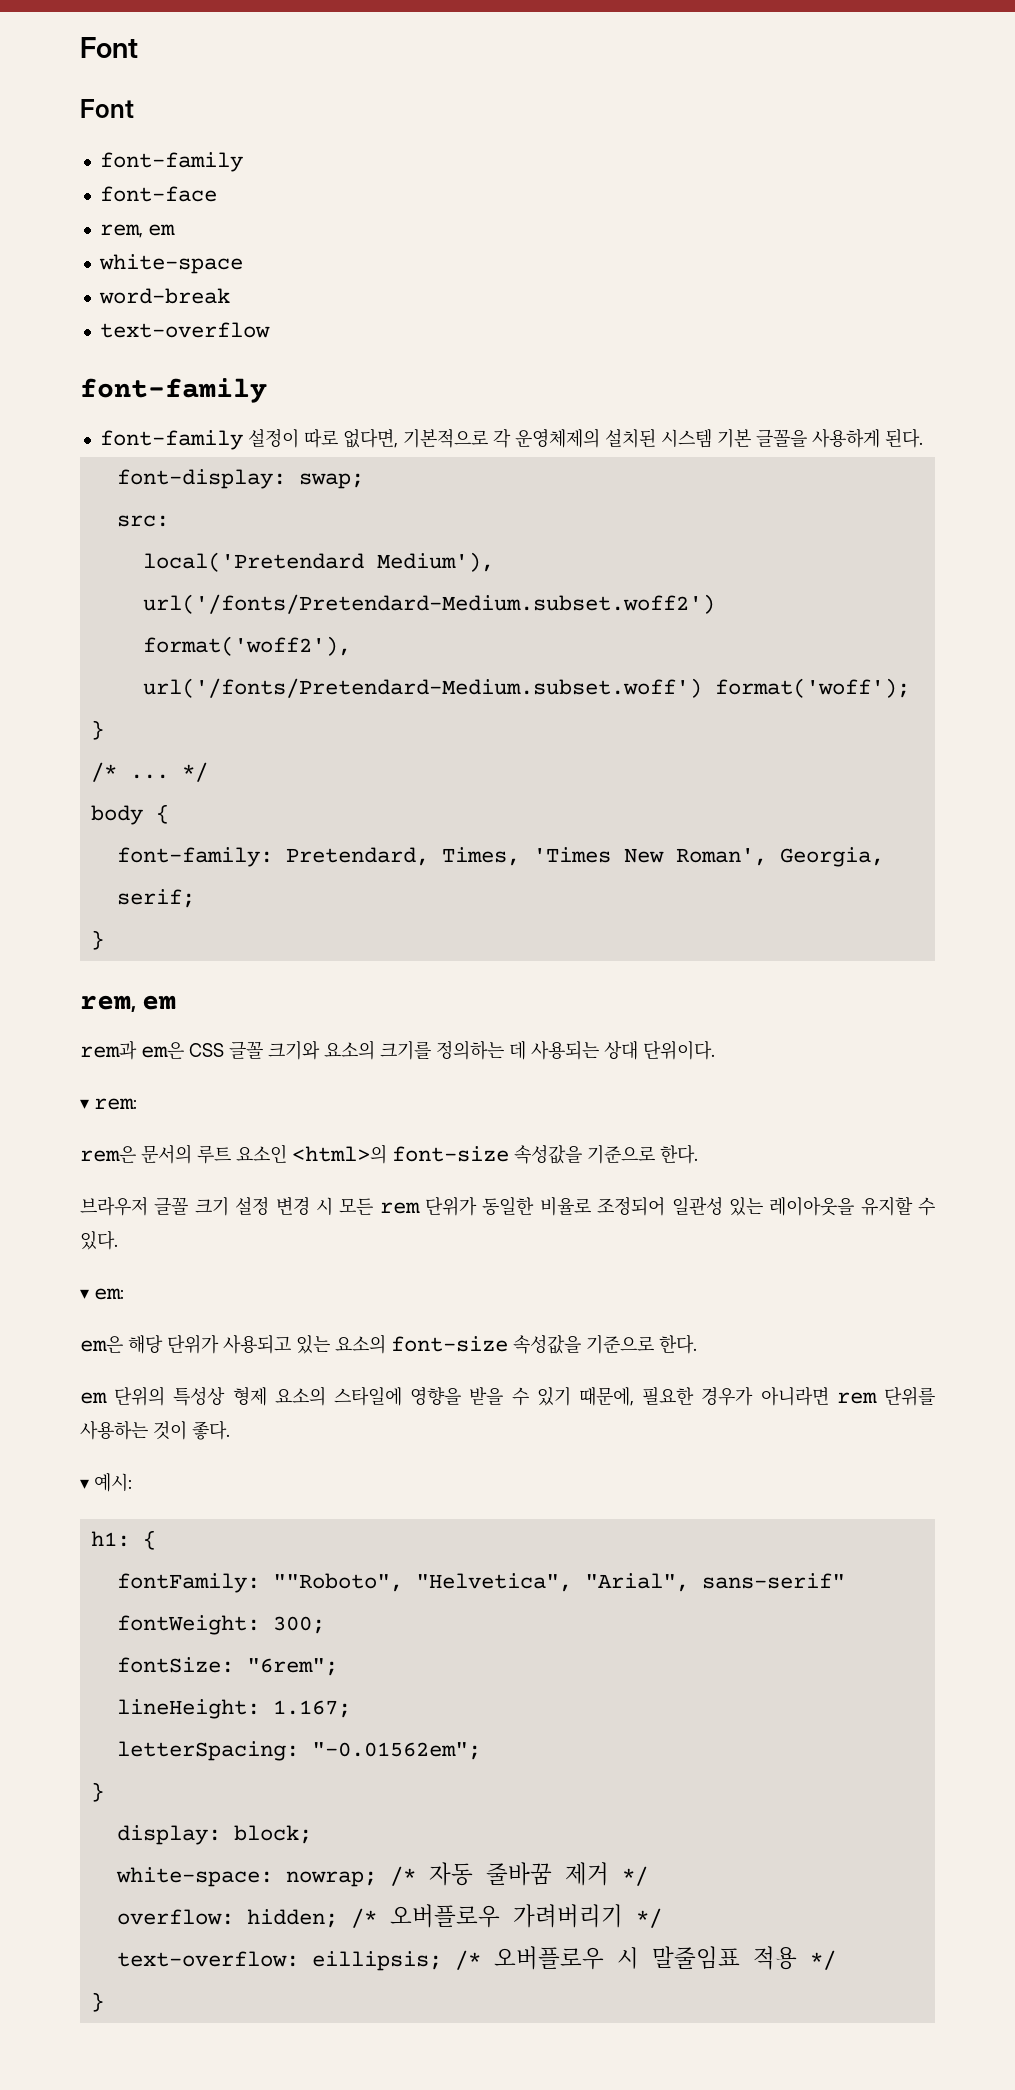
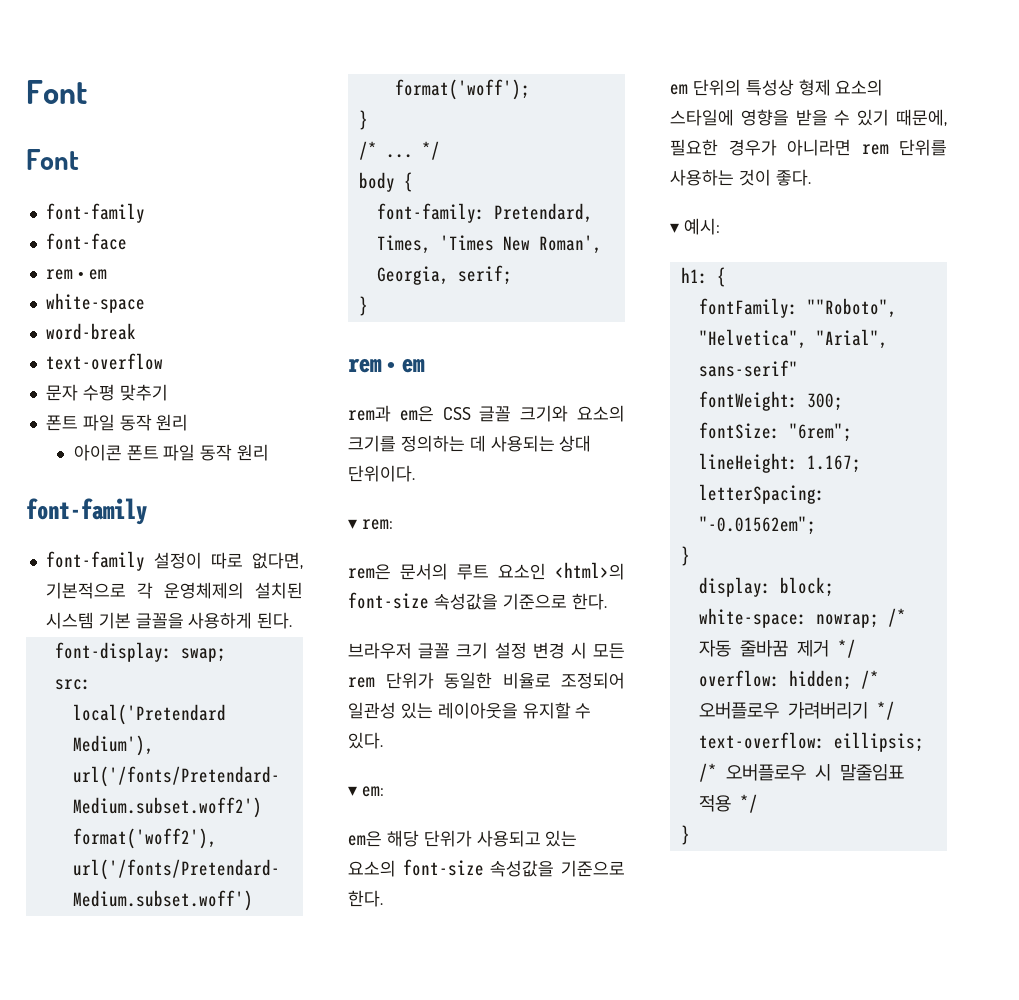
[99,224,143,238] rem, -> [45,269,84,280] rem •
(270, 330) none -> [45,384,168,401] [45,414,189,431] [73,444,270,461] // 문자 수평 맞추기 // 폰트 파일 동작 원리 // 아이콘 폰트 파일 동작 원리
[80,995,136,1012] rem, -> [348,358,396,373] rem •

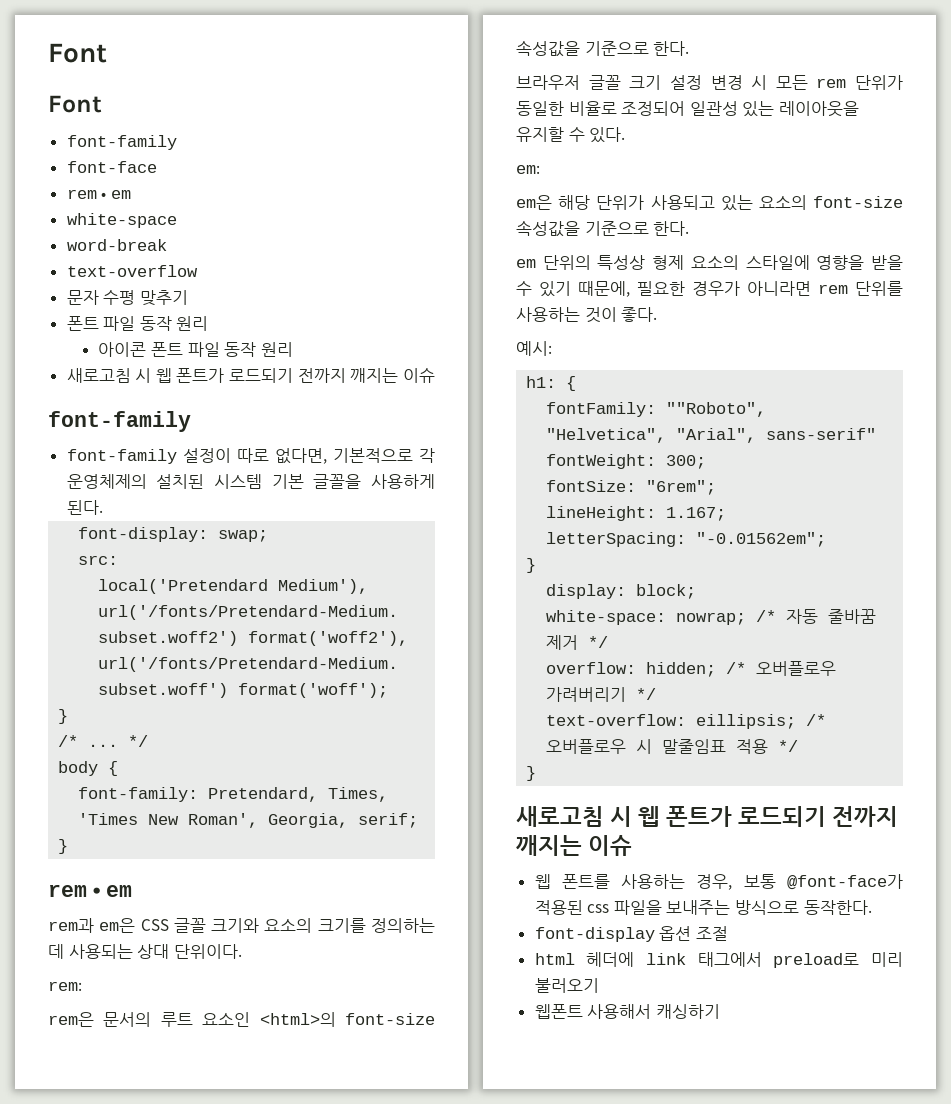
(270, 452) none -> [66,368,435,383] // 새로고침 시 웹 폰트가 로드되기 전까지 깨지는 이슈
[348,519,357,529] ▾ -> (242, 951) none
[348,786,357,796] ▾ -> (626, 135) none
[670,223,679,233] ▾ -> (658, 314) none
(690, 835) none -> [516,806,899,827] [516,835,633,856] [534,874,903,890] [534,900,872,915] [534,926,728,942] [534,952,903,968] [534,978,599,993] [534,1004,720,1019] // 새로고침 시 웹 폰트가 로드되기 전까지 깨지는 이슈 // 웹 폰트를 사용하는 경우, 보통 @font-face가 적용된 css 파일을 보내주는 방식으로 동작한다. // font-display 옵션 조절 // html 헤더에 link 태그에서 preload로 미리 불러오기 // 웹폰트 사용해서 캐싱하기

